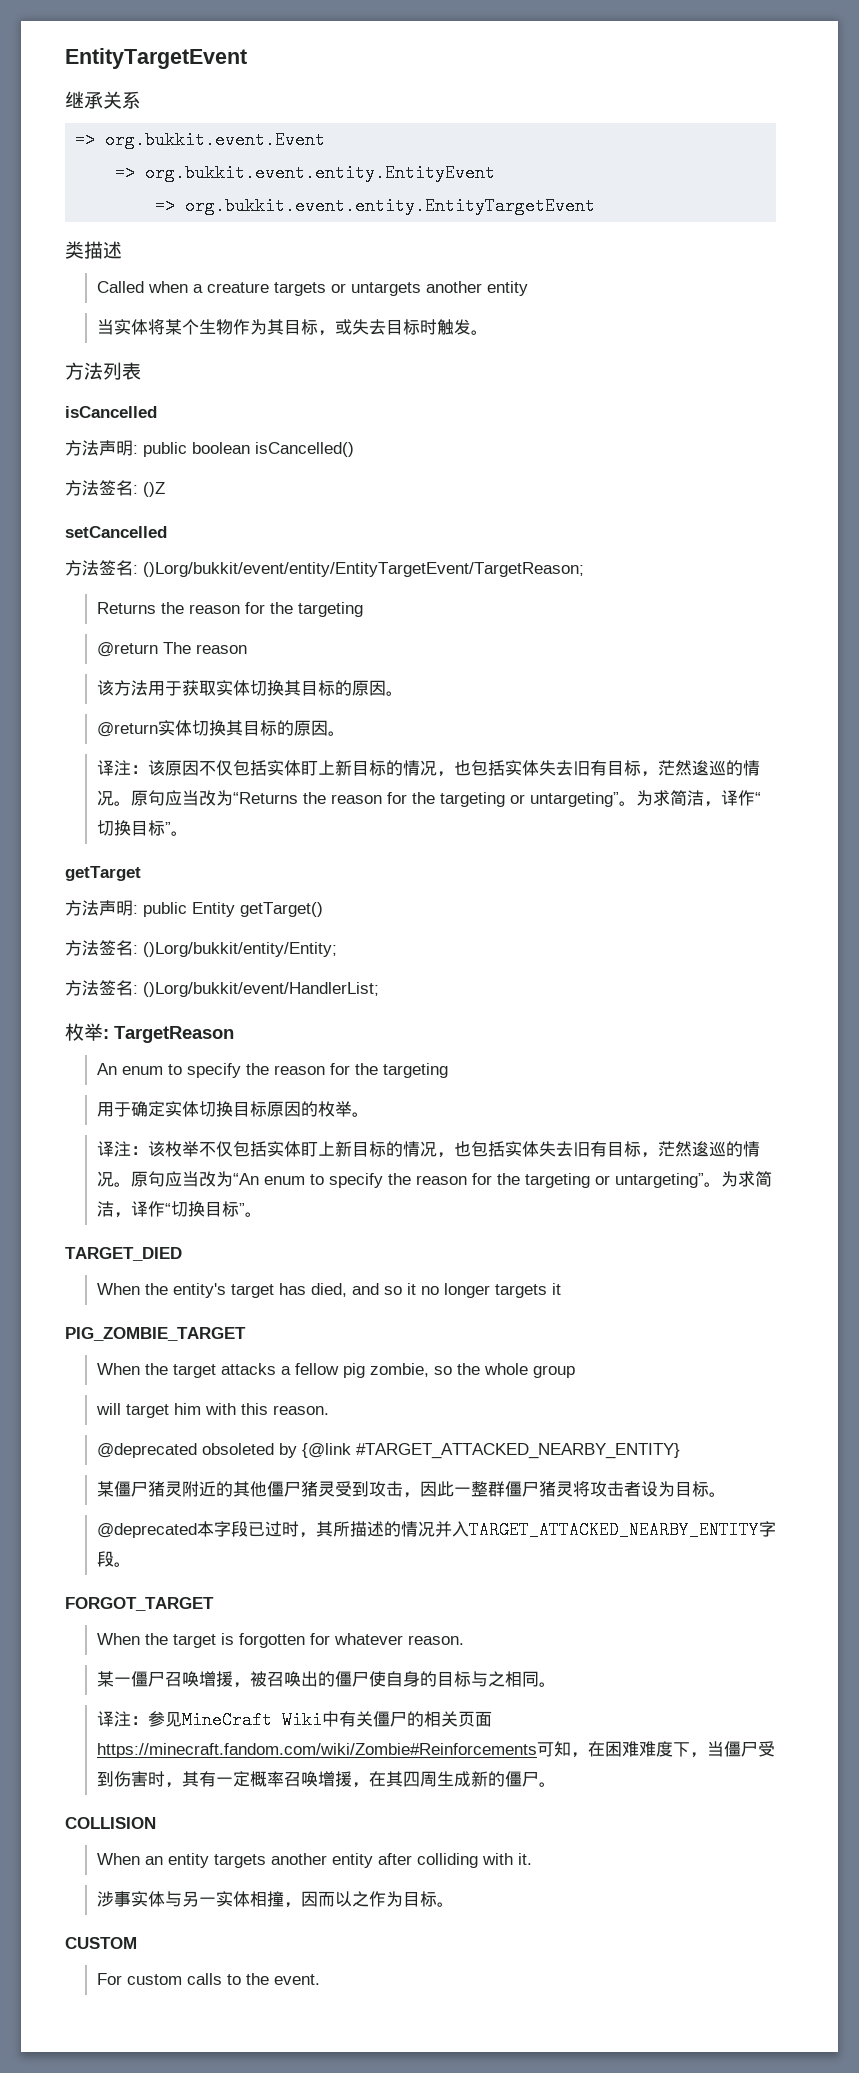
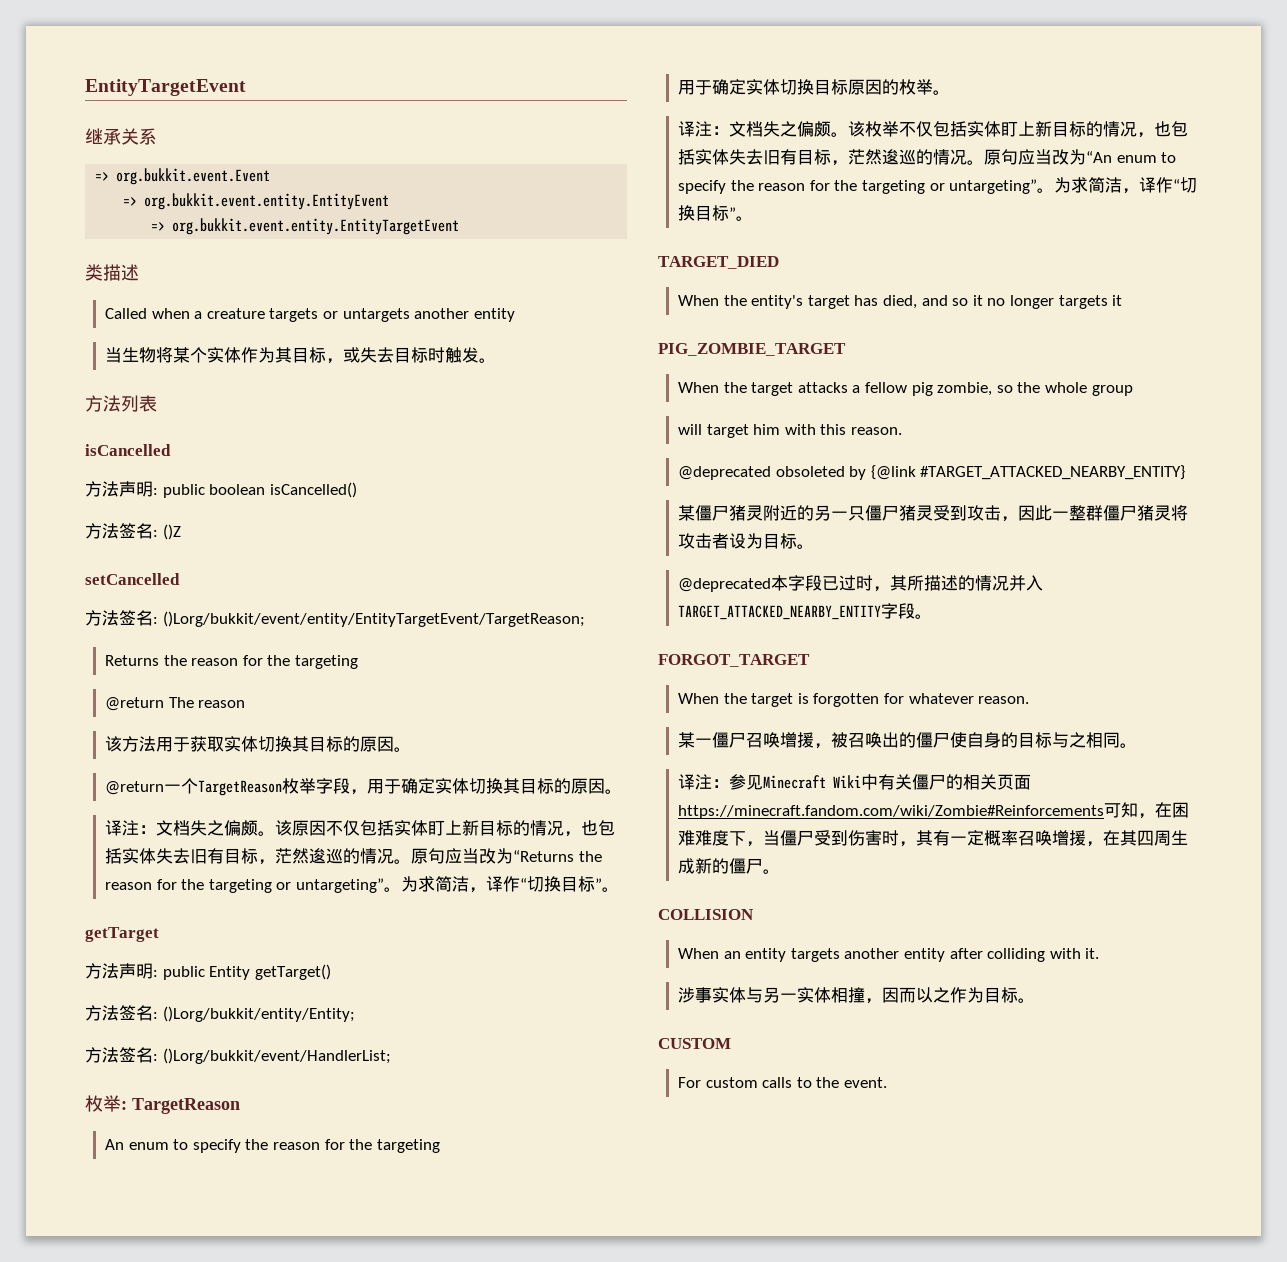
[113,319,233,335] 实体将某个生物 -> [122,347,242,363] 生物将某个实体
(158, 729) none -> [164,778,436,796] 一个TargetReason枚举字段，用于确定
(148, 769) none -> [156,820,276,836] 文档失之偏颇。
(148, 1150) none -> [729,121,849,137] 文档失之偏颇。
[232,1481,267,1497] 其他 -> [814,505,866,521] 另一只
[181,1711,272,1729] MineCraft -> [763,775,827,789] Minecraft

